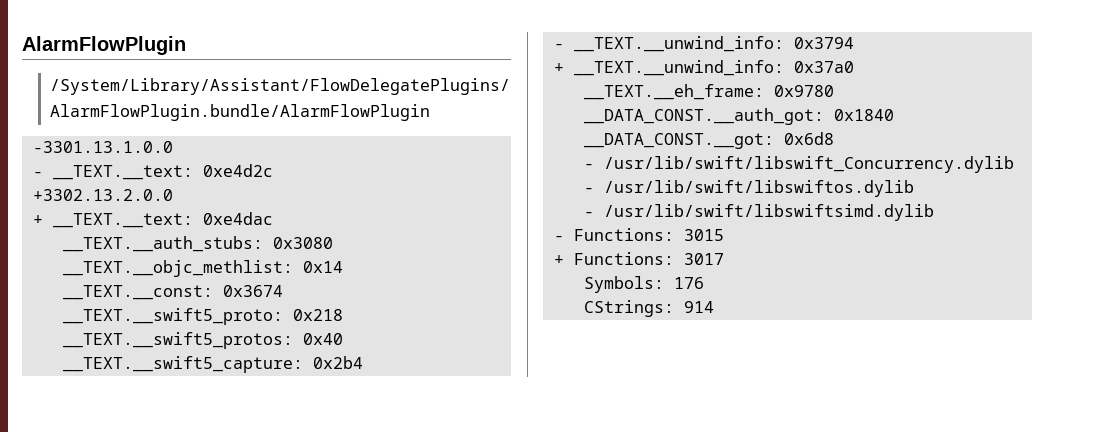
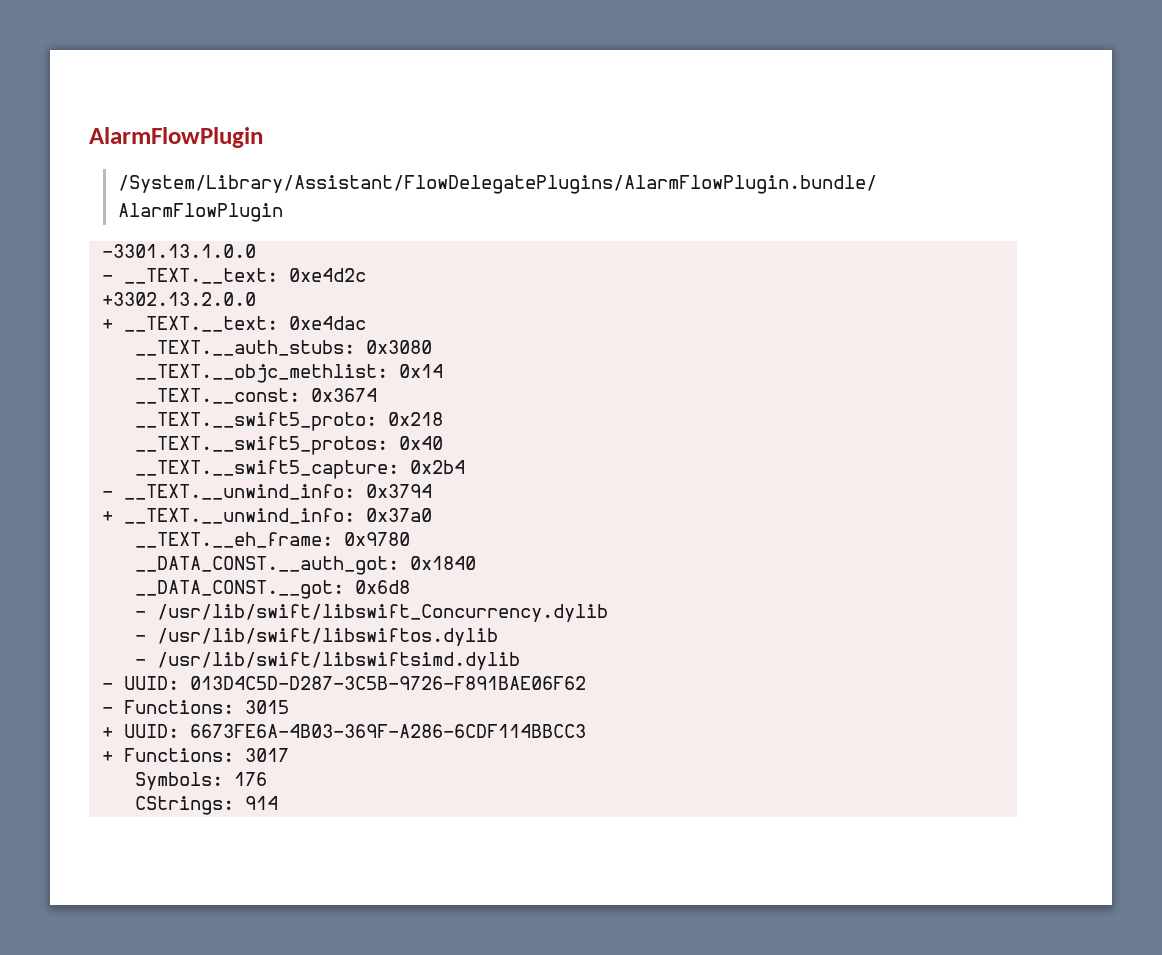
(934, 212) none -> [101,676,586,690] // - UUID: 013D4C5D-D287-3C5B-9726-F891BAE06F62
(724, 235) none -> [101,724,586,738] // + UUID: 6673FE6A-4B03-369F-A286-6CDF114BBCC3

